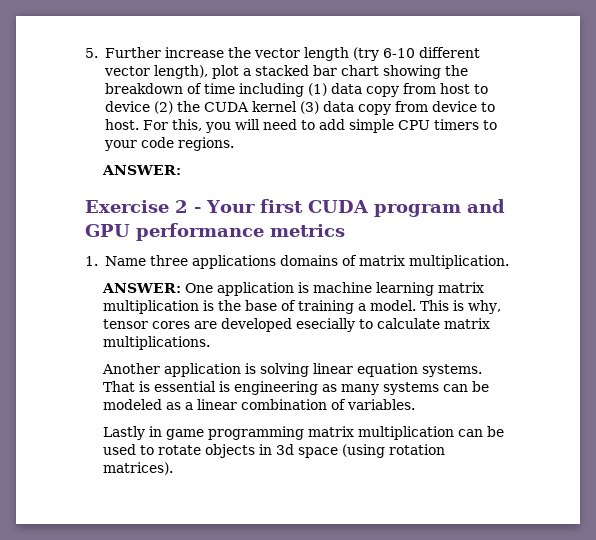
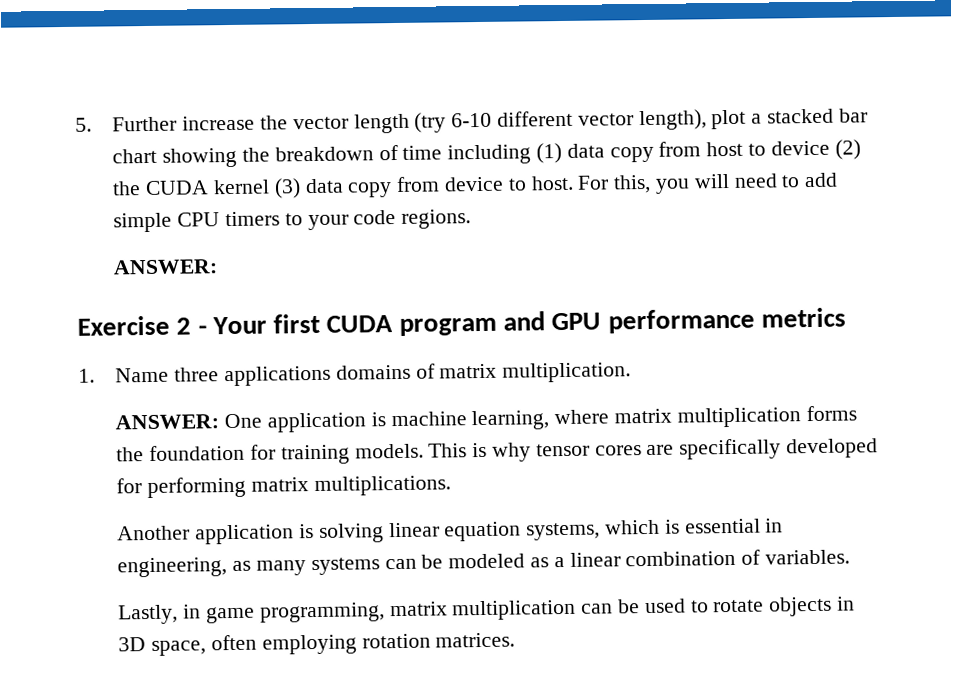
[375,282,484,296] [102,300,416,314] learning matrix multiplication is the base of training a model. -> [471,405,857,431] [116,443,424,465] learning, where matrix multiplication forms the foundation for training models.
[467,300,501,314] why, -> [492,442,532,462] why
[220,318,440,332] developed esecially to calculate -> [679,438,879,460] [116,476,247,499] specifically developed for performing
[421,364,482,377] [102,381,318,395] systems. That is essential is engineering -> [526,518,784,541] [117,557,228,578] systems, which is essential in engineering,
[102,426,145,440] Lastly -> [118,604,179,625] Lastly,
[207,426,304,440] programming -> [259,602,385,623] programming,
[275,444,445,458] [102,462,173,475] 3d space (using rotation matrices). -> [118,632,516,656] 3D space, often employing rotation matrices.

